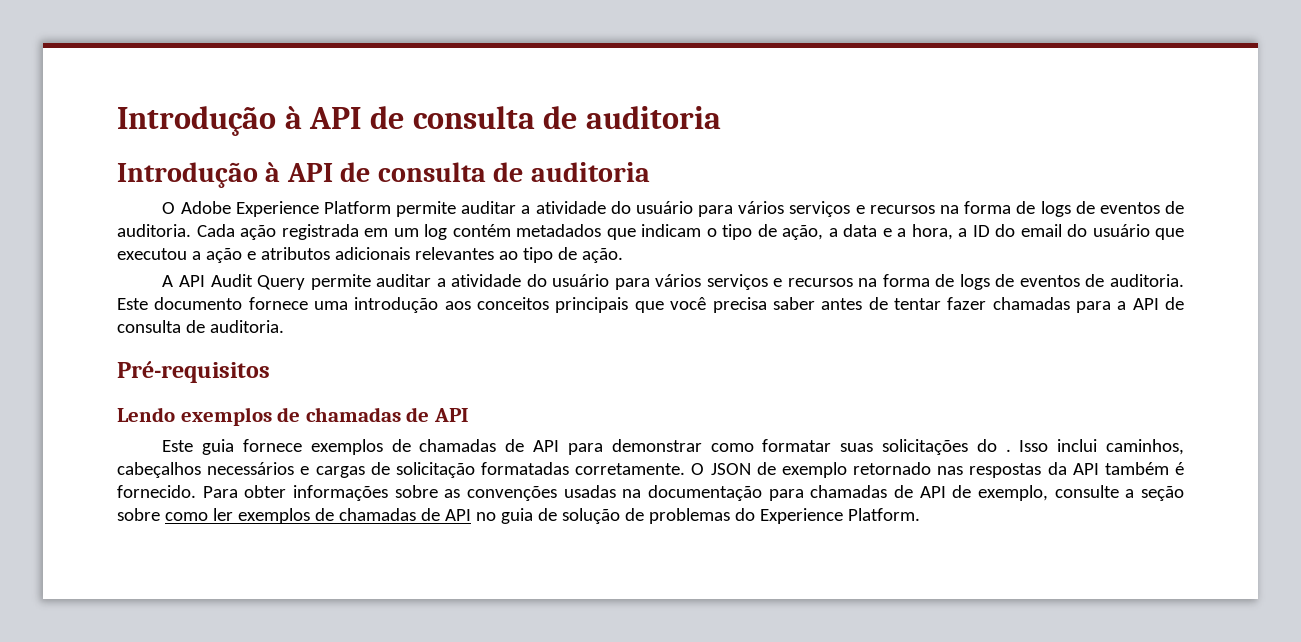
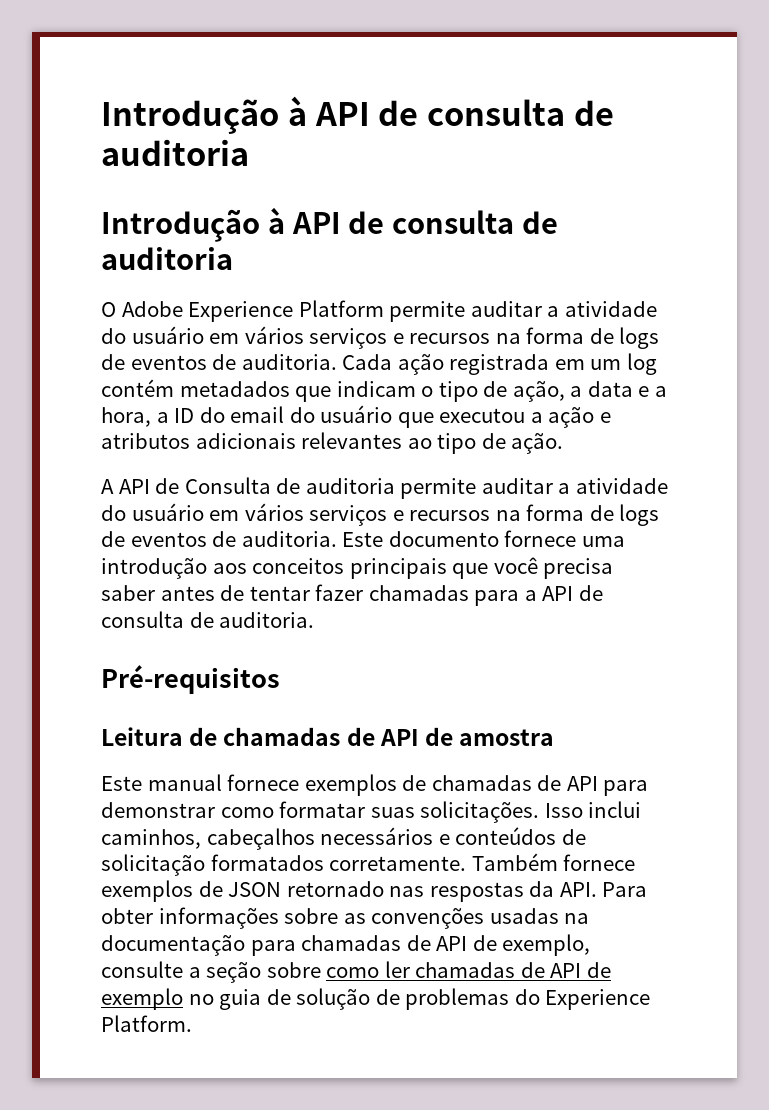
[698,205,734,217] para -> [209,333,240,344] em
[210,274,650,290] Audit Query permite auditar a atividade do usuário para -> [155,477,668,499] [101,503,240,521] de Consulta de auditoria permite auditar a atividade do usuário em
[117,407,469,426] [162,439,235,455] Lendo exemplos de chamadas de API // Este guia -> [101,727,555,746] [101,774,222,791] Leitura de chamadas de API de amostra // Este manual
[881,439,1011,455] solicitações do . -> [420,801,540,823] solicitações.
[315,466,365,478] cargas -> [455,827,557,845] conteúdos
[481,462,1184,478] [117,485,196,498] formatadas corretamente. O JSON de exemplo retornado nas respostas da API também é fornecido. -> [210,853,636,871] [101,880,597,902] formatados corretamente. Também fornece exemplos de JSON retornado nas respostas da API.
[237,508,471,524] exemplos de chamadas de API -> [415,962,611,978] [101,988,183,1010] chamadas de API de exemplo

